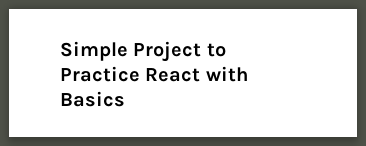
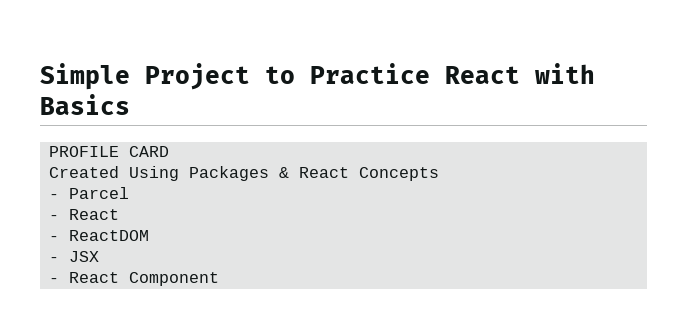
(125, 99) none -> [49,146,170,157] [49,166,440,181] [49,187,130,199] [49,209,120,220] [49,230,150,241] [49,251,100,262] [49,272,220,286] // PROFILE CARD // Created Using Packages & React Concepts // - Parcel // - React // - ReactDOM // - JSX // - React Component

